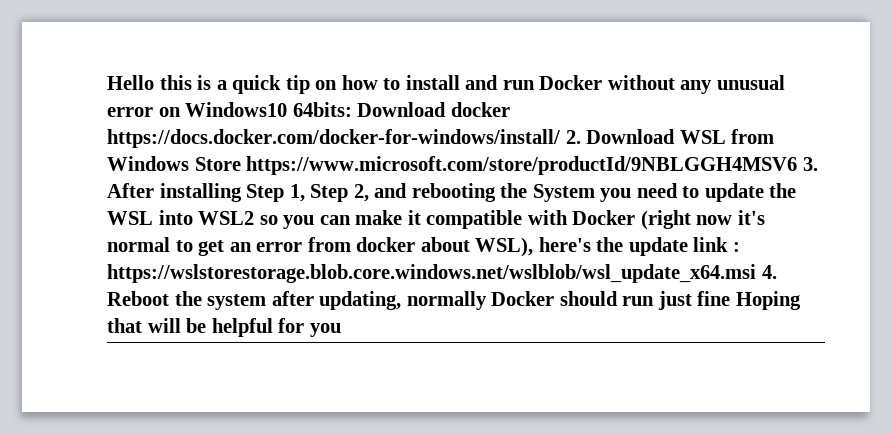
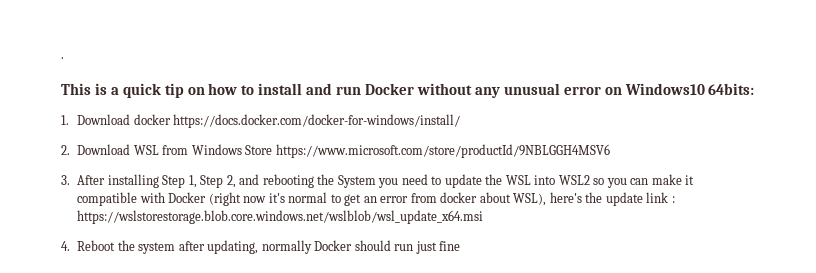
[107,75,192,90] Hello this -> [61,57,64,59] [61,83,91,95] . // This
(352, 109) none -> [61,115,69,125] // 1.
(560, 138) none -> (461, 121) //
(798, 165) none -> (610, 151) //
(756, 273) none -> (484, 217) //
[735,291,801,310] [107,318,341,337] Hoping that will be helpful for you -> (461, 246) none

